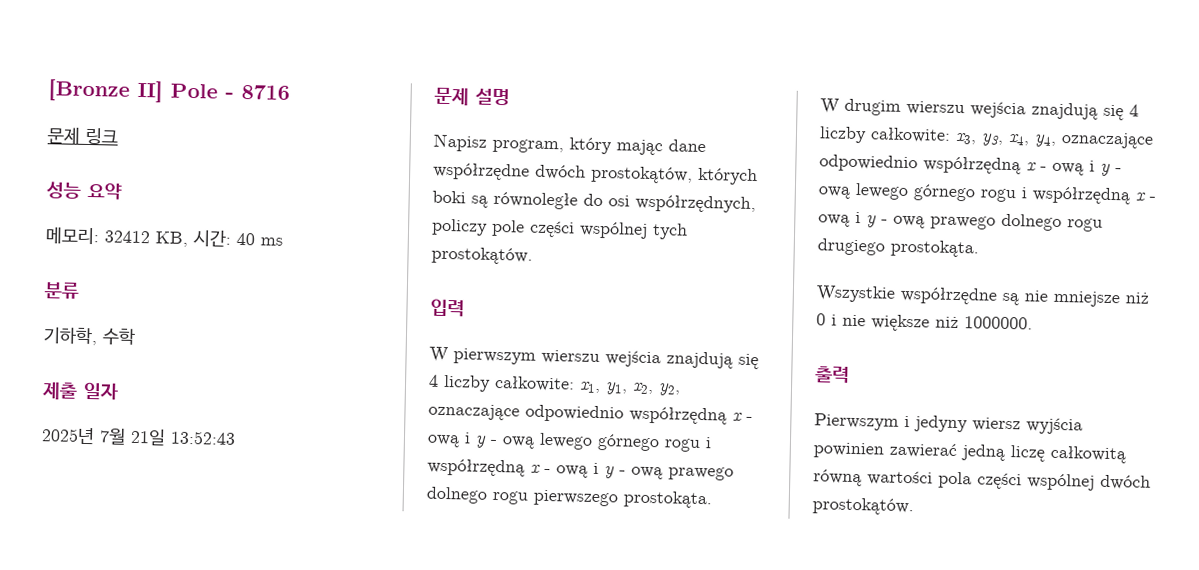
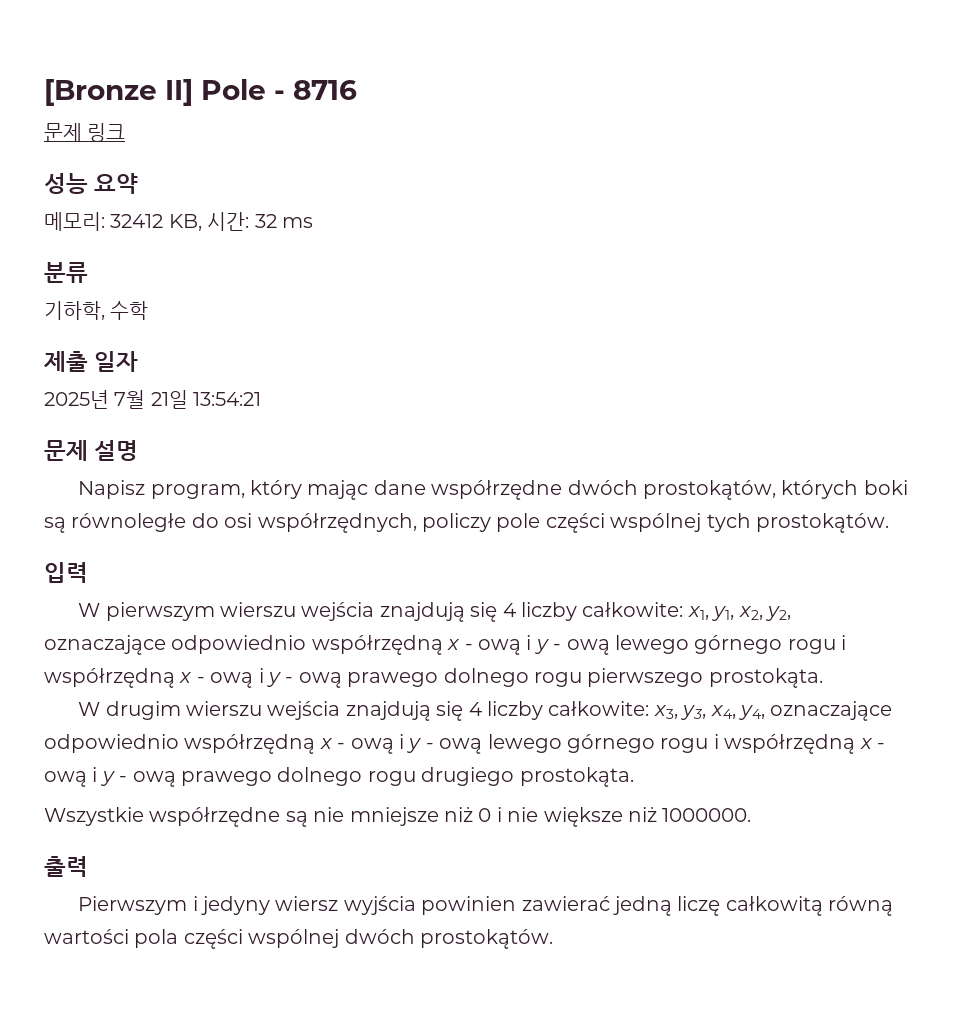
[236,232,255,246] 40 -> [254,214,277,228] 32
[170,430,236,445] 13:52:43 -> [193,392,262,406] 13:54:21

